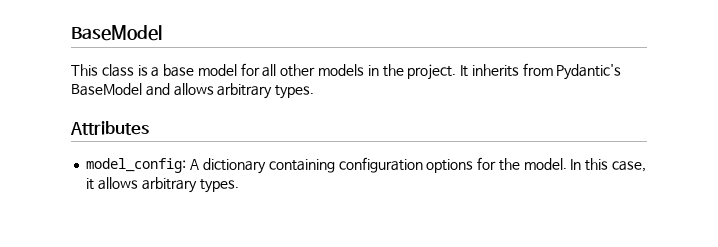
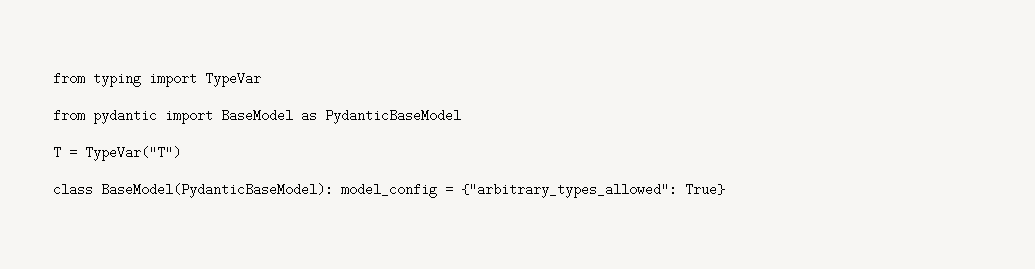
[71,25,162,41] [71,63,622,80] [71,83,315,99] [70,121,149,135] [86,157,646,174] [86,177,239,193] BaseModel // This class is a base model for all other models in the project. It inherits from Pydantic's BaseModel and allows arbitrary types. // Attributes // model_config: A dictionary containing configuration options for the model. In this case, it allows arbitrary types. -> [53,72,261,87] [53,109,461,124] [53,146,181,161] [53,183,725,198] from typing import TypeVar // from pydantic import BaseModel as PydanticBaseModel // T = TypeVar("T") // class BaseModel(PydanticBaseModel): model_config = {"arbitrary_types_allowed": True}

